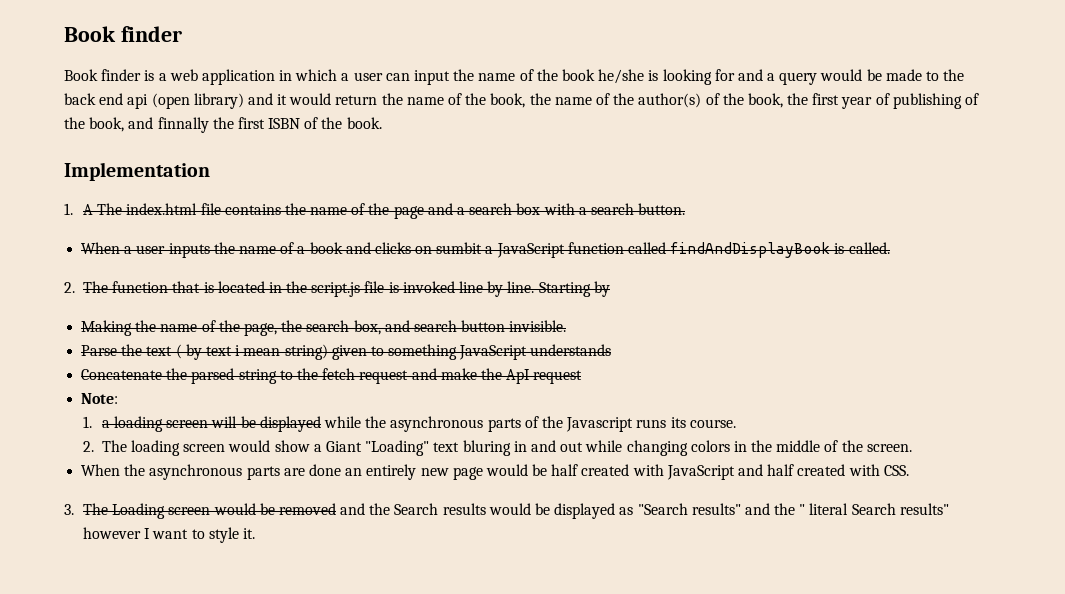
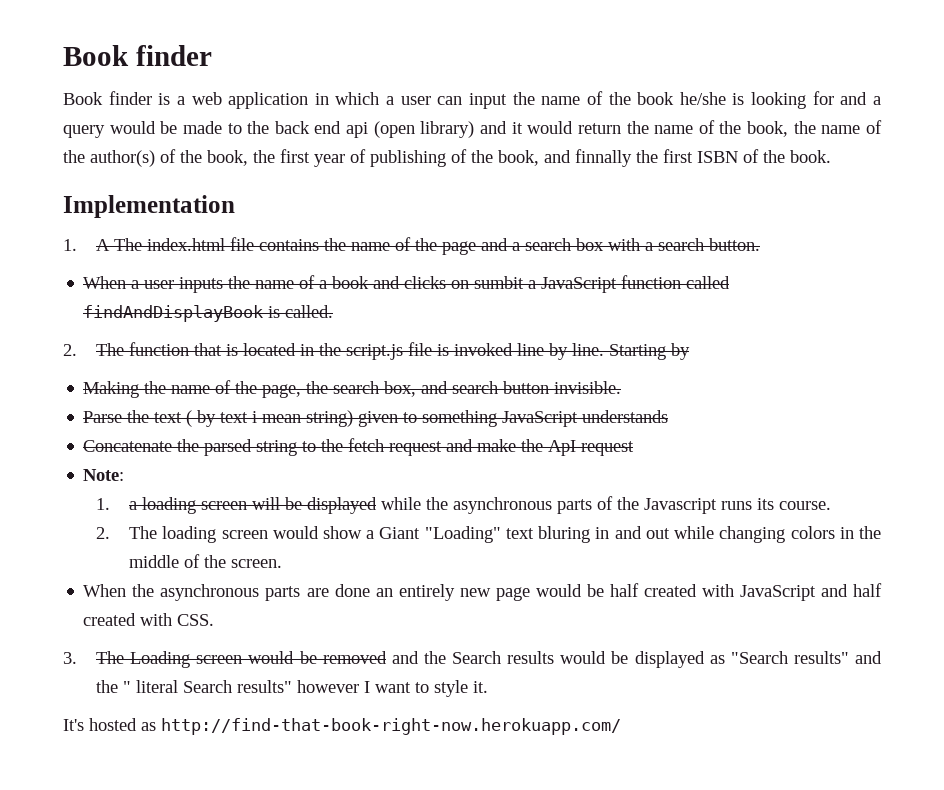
(255, 533) none -> [63,718,621,735] // It's hosted as http://find-that-book-right-now.herokuapp.com/

